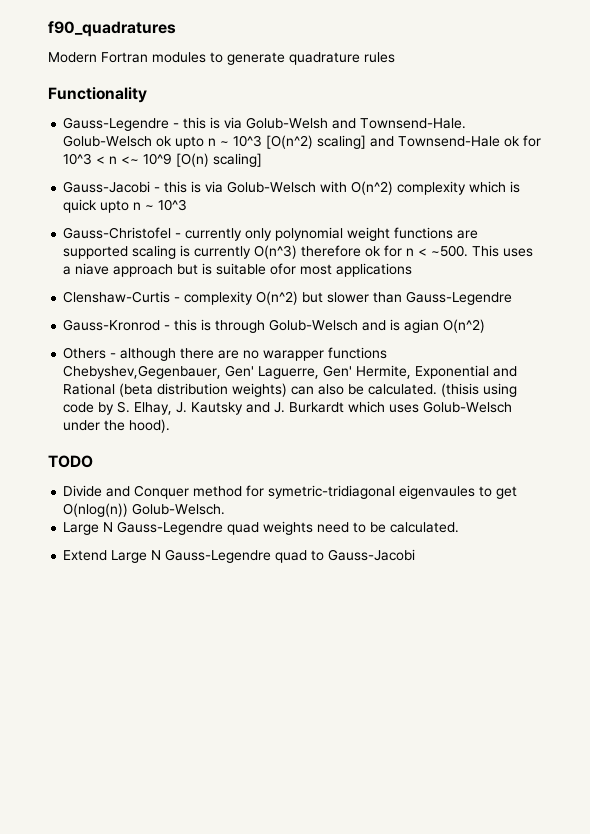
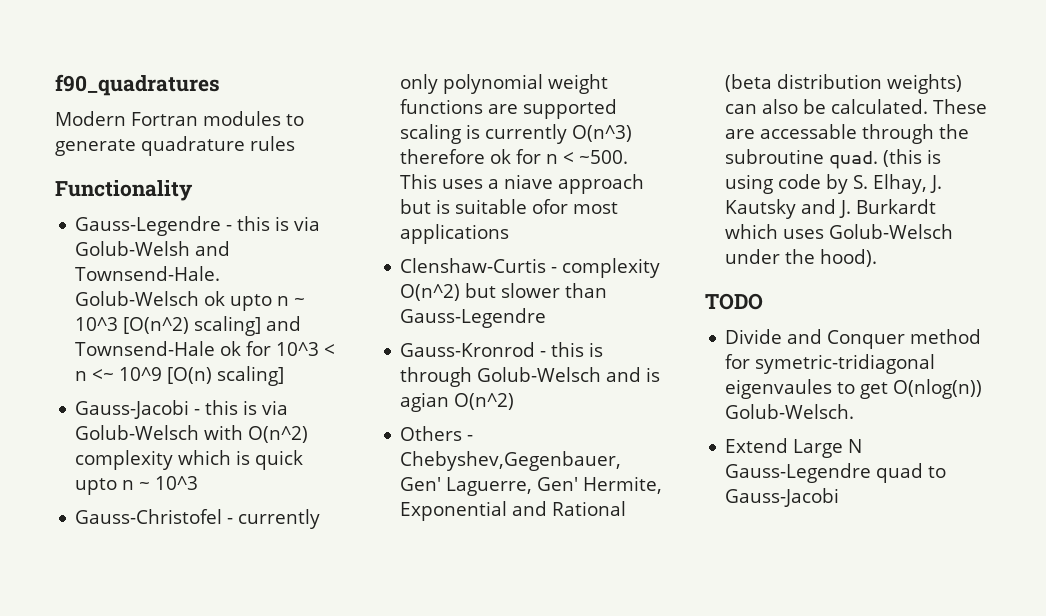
[120,347,388,361] although there are no warapper functions -> (474, 438) none
[441,383,480,397] (thisis -> [933,99,988,114] [725,124,970,144] [725,149,942,169] These are accessable through the subroutine quad. (this is
[63,521,460,535] // Large N Gauss-Legendre quad weights need to be calculated. -> (855, 411) none

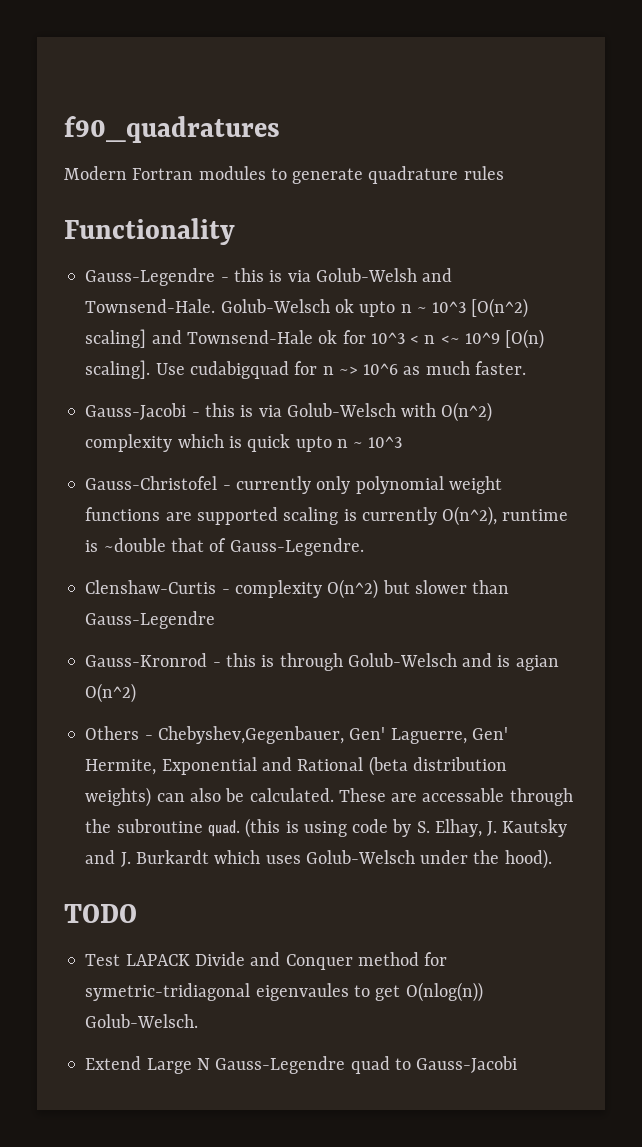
[217,366,285,386] scaling] -> [85,360,526,379] scaling]. Use cudabigquad for n ~> 10^6 as much faster.
[572,125,633,142] [400,149,629,164] [400,174,645,194] [400,199,619,214] [400,224,510,244] O(n^3) therefore ok for n < ~500. This uses a niave approach but is suitable ofor most applications -> [442,506,569,526] [85,538,364,556] O(n^2), runtime is ~double that of Gauss-Legendre.
(763, 301) none -> [85,954,190,966] Test LAPACK

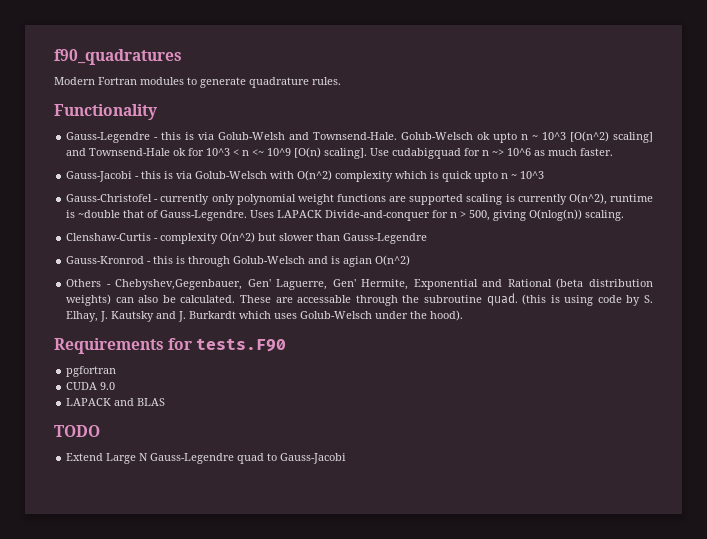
[463,166,504,180] rules -> [312,77,341,85] rules.
(364, 547) none -> [250,209,625,221] Uses LAPACK Divide-and-conquer for n > 500, giving O(nlog(n)) scaling.
[64,904,137,923] [85,952,448,970] [85,982,483,1002] [85,1014,199,1028] TODO // Test LAPACK Divide and Conquer method for symetric-tridiagonal eigenvaules to get O(nlog(n)) Golub-Welsch. -> [54,338,287,354] [66,366,117,377] [66,382,116,390] [66,398,166,406] [54,425,100,437] Requirements for tests.F90 // pgfortran // CUDA 9.0 // LAPACK and BLAS // TODO

